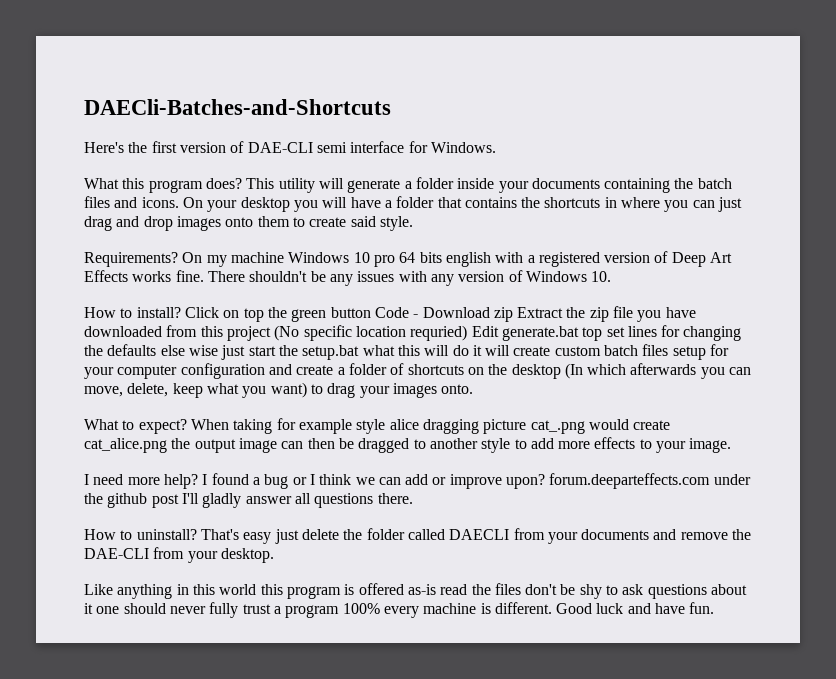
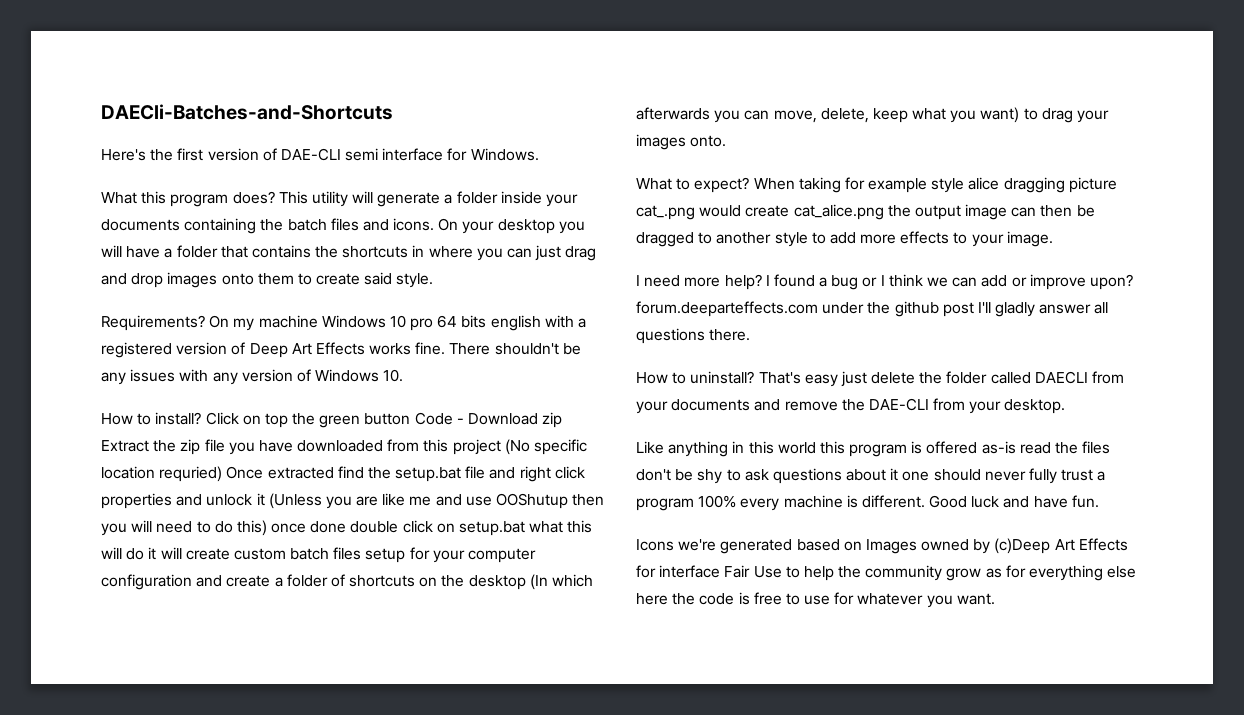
[471,325,742,341] [84,344,298,360] Edit generate.bat top set lines for changing the defaults else wise just start the -> [226,466,585,482] [101,493,605,509] [101,520,455,536] Once extracted find the setup.bat file and right click properties and unlock it (Unless you are like me and use OOShutup then you will need to do this) once done double click on
(715, 608) none -> [636,538,1128,554] [636,565,1137,581] [636,592,995,608] // Icons we're generated based on Images owned by (c)Deep Art Effects for interface Fair Use to help the community grow as for everything else here the code is free to use for whatever you want.

